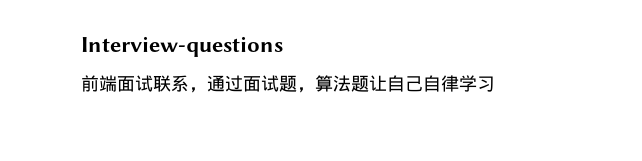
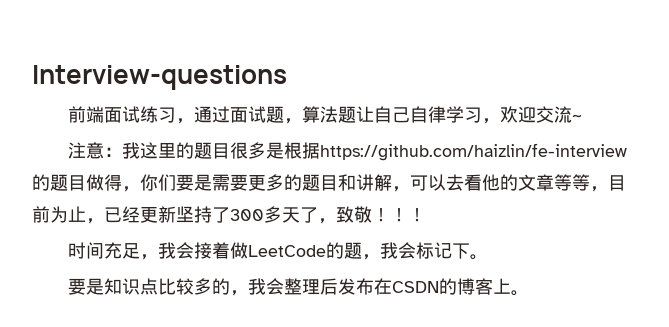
[153,75,189,92] 联系 -> [140,106,177,123] 练习
(495, 84) none -> [482,106,583,124] [68,142,628,161] [32,174,626,192] [32,206,426,224] [68,242,489,260] [68,278,530,296] ，欢迎交流~ // 注意：我这里的题目很多是根据https://github.com/haizlin/fe-interview的题目做得，你们要是需要更多的题目和讲解，可以去看他的文章等等，目前为止，已经更新坚持了300多天了，致敬！！！ // 时间充足，我会接着做LeetCode的题，我会标记下。 // 要是知识点比较多的，我会整理后发布在CSDN的博客上。

